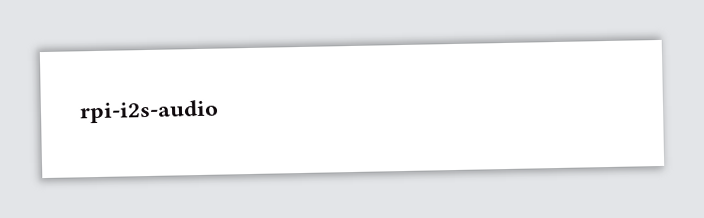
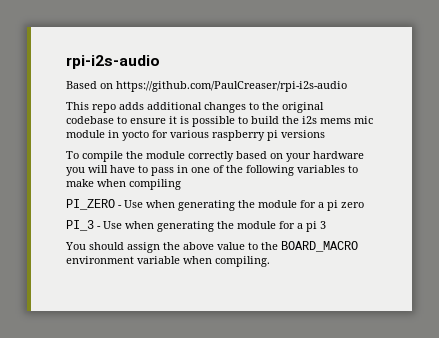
(219, 111) none -> [66,81,347,92] [66,102,324,113] [66,116,373,127] [66,130,325,141] [66,151,364,162] [66,165,358,176] [66,179,181,190] [66,199,364,211] [66,220,326,232] [65,241,358,253] [66,256,270,267] // Based on https://github.com/PaulCreaser/rpi-i2s-audio // This repo adds additional changes to the original codebase to ensure it is possible to build the i2s mems mic module in yocto for various raspberry pi versions // To compile the module correctly based on your hardware you will have to pass in one of the following variables to make when compiling // PI_ZERO - Use when generating the module for a pi zero // PI_3 - Use when generating the module for a pi 3 // You should assign the above value to the BOARD_MACRO environment variable when compiling.

